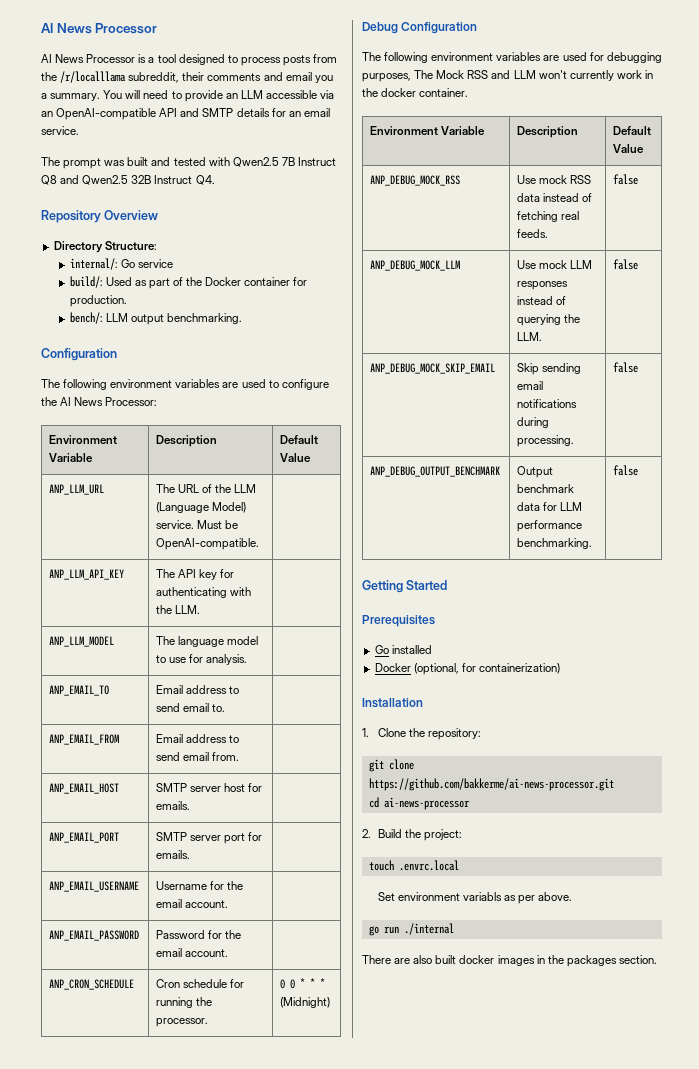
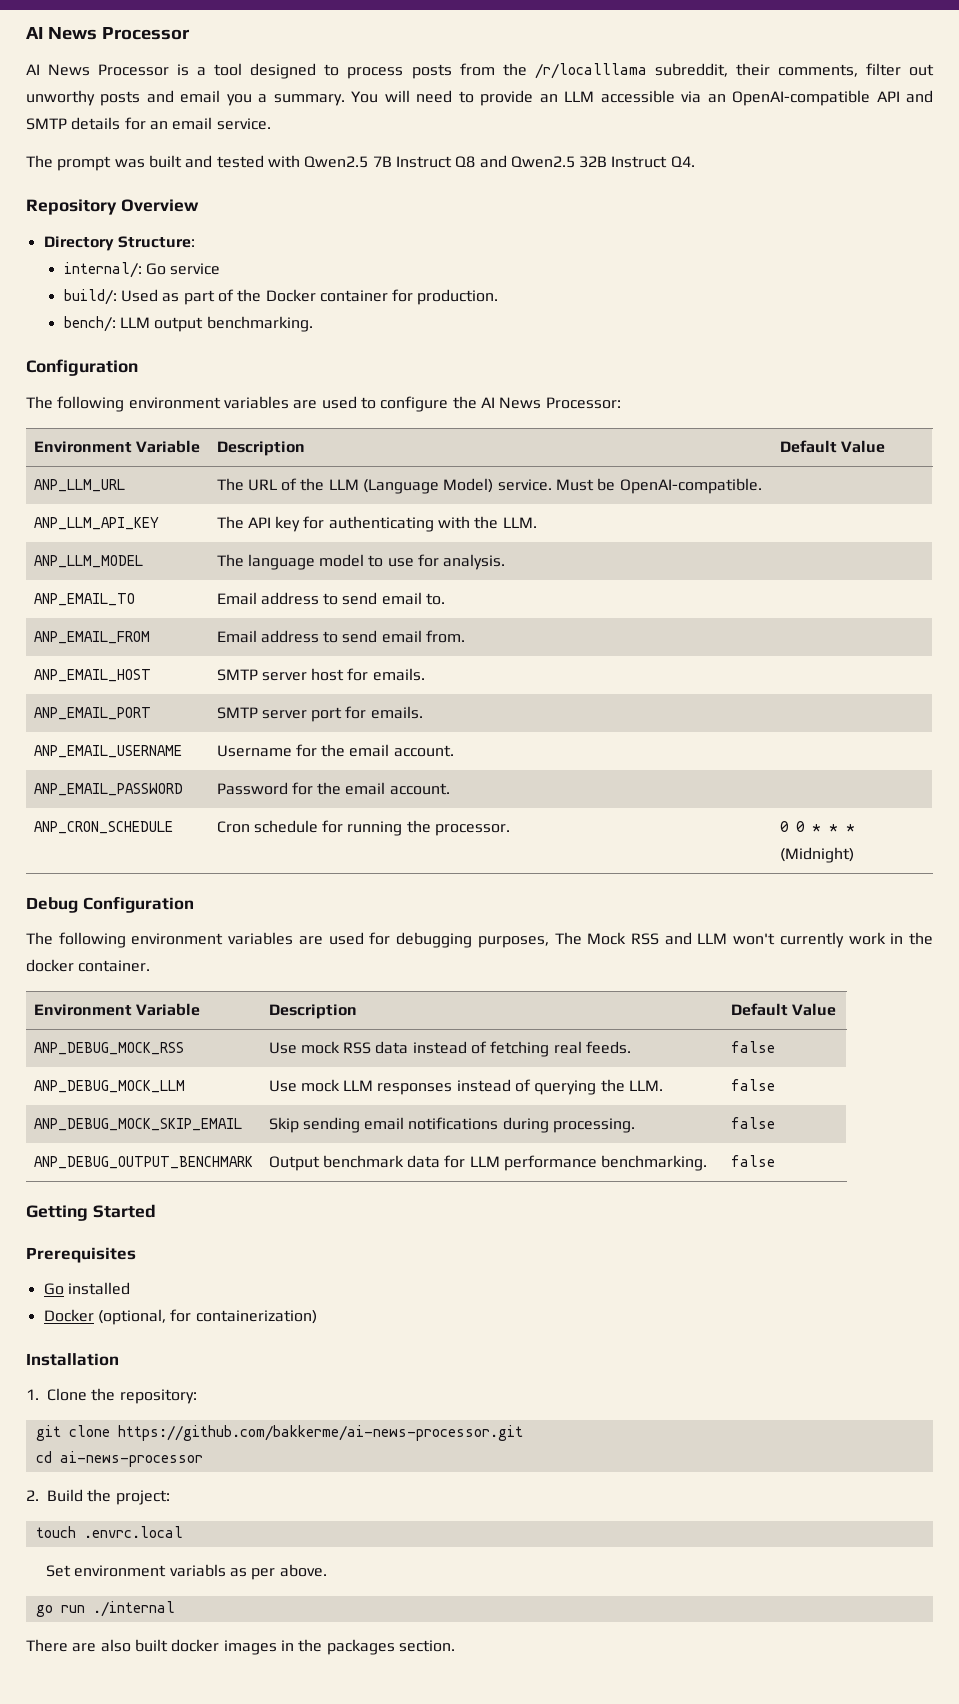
[207,73,262,81] comments -> [777,63,934,77] [26,90,141,106] comments, filter out unworthy posts

